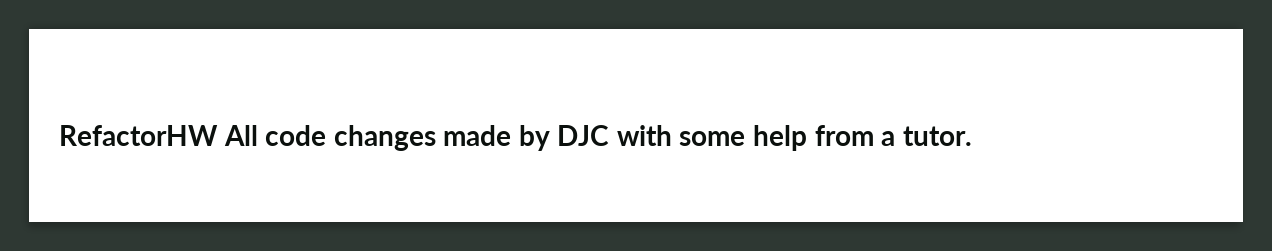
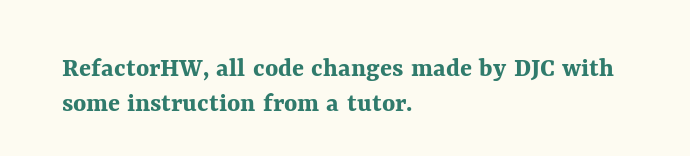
[59,125,258,146] RefactorHW All -> [62,58,246,81] RefactorHW, all
[753,125,808,151] help -> [127,94,256,111] instruction

